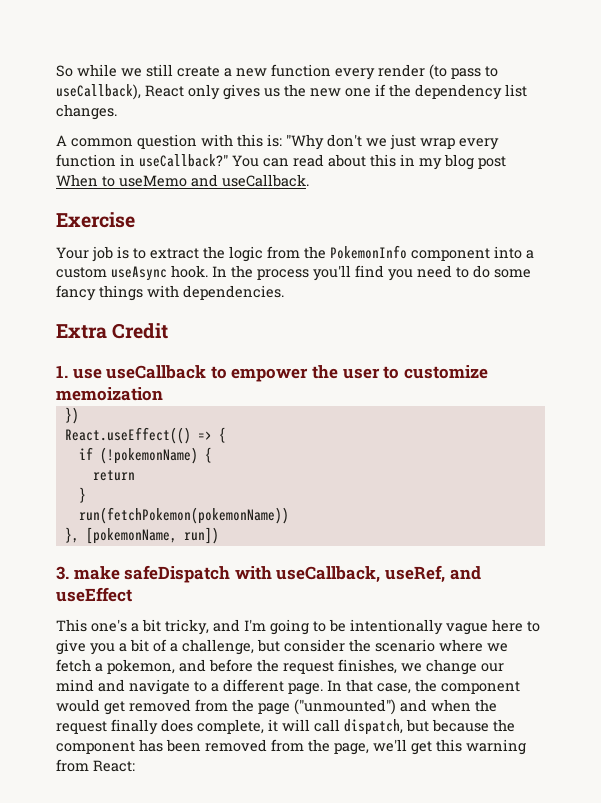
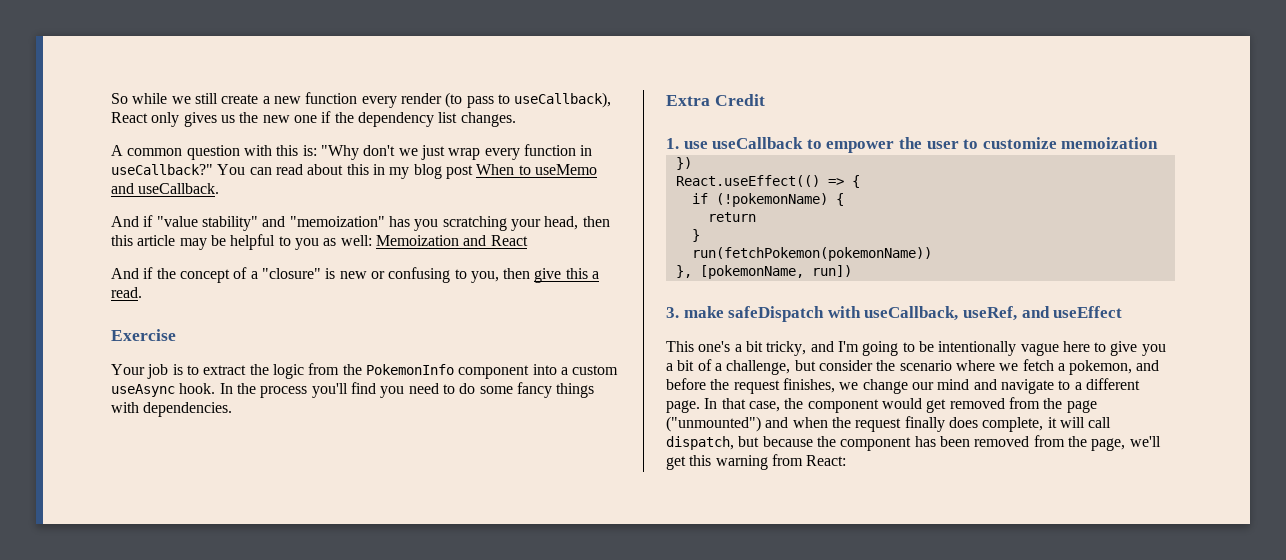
(309, 180) none -> [111,215,610,231] [111,234,528,250] [111,267,600,283] [111,287,142,298] // And if "value stability" and "memoization" has you scratching your head, then this article may be helpful to you as well: Memoization and React // And if the concept of a "closure" is new or confusing to you, then give this a read.

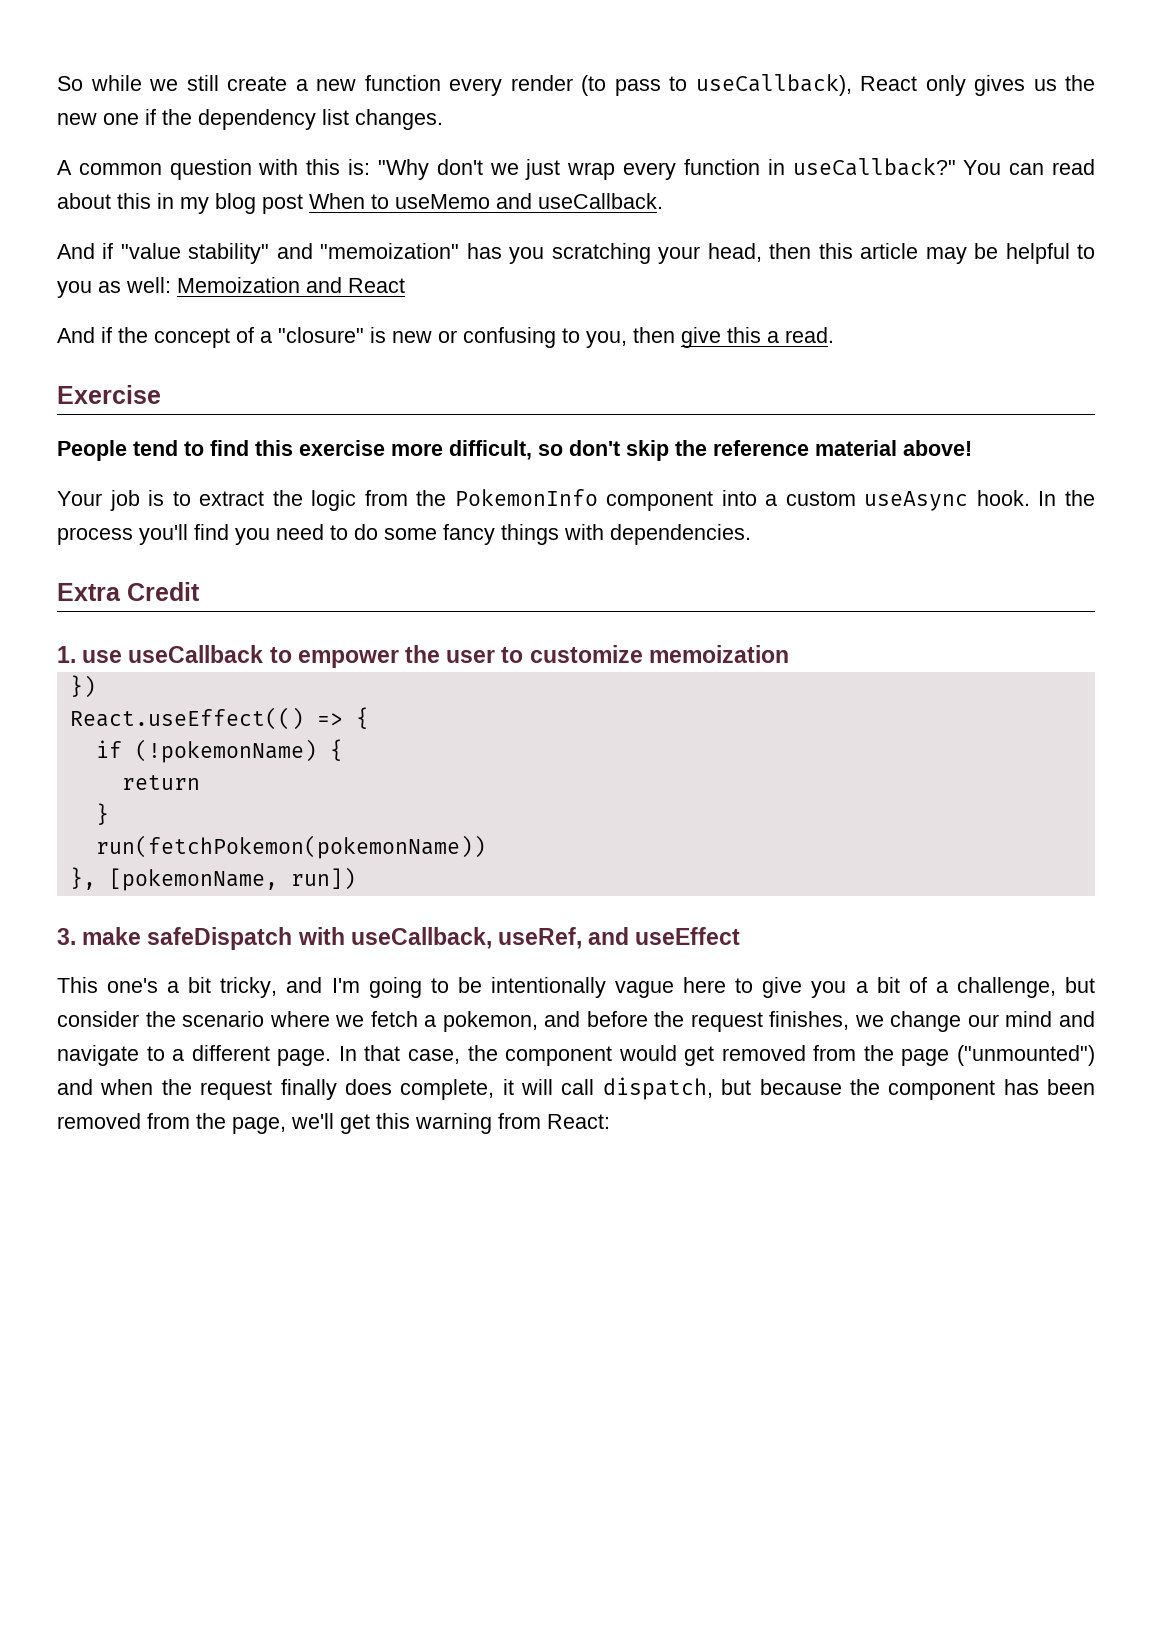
(176, 335) none -> [57,440,972,461] // People tend to find this exercise more difficult, so don't skip the reference material above!

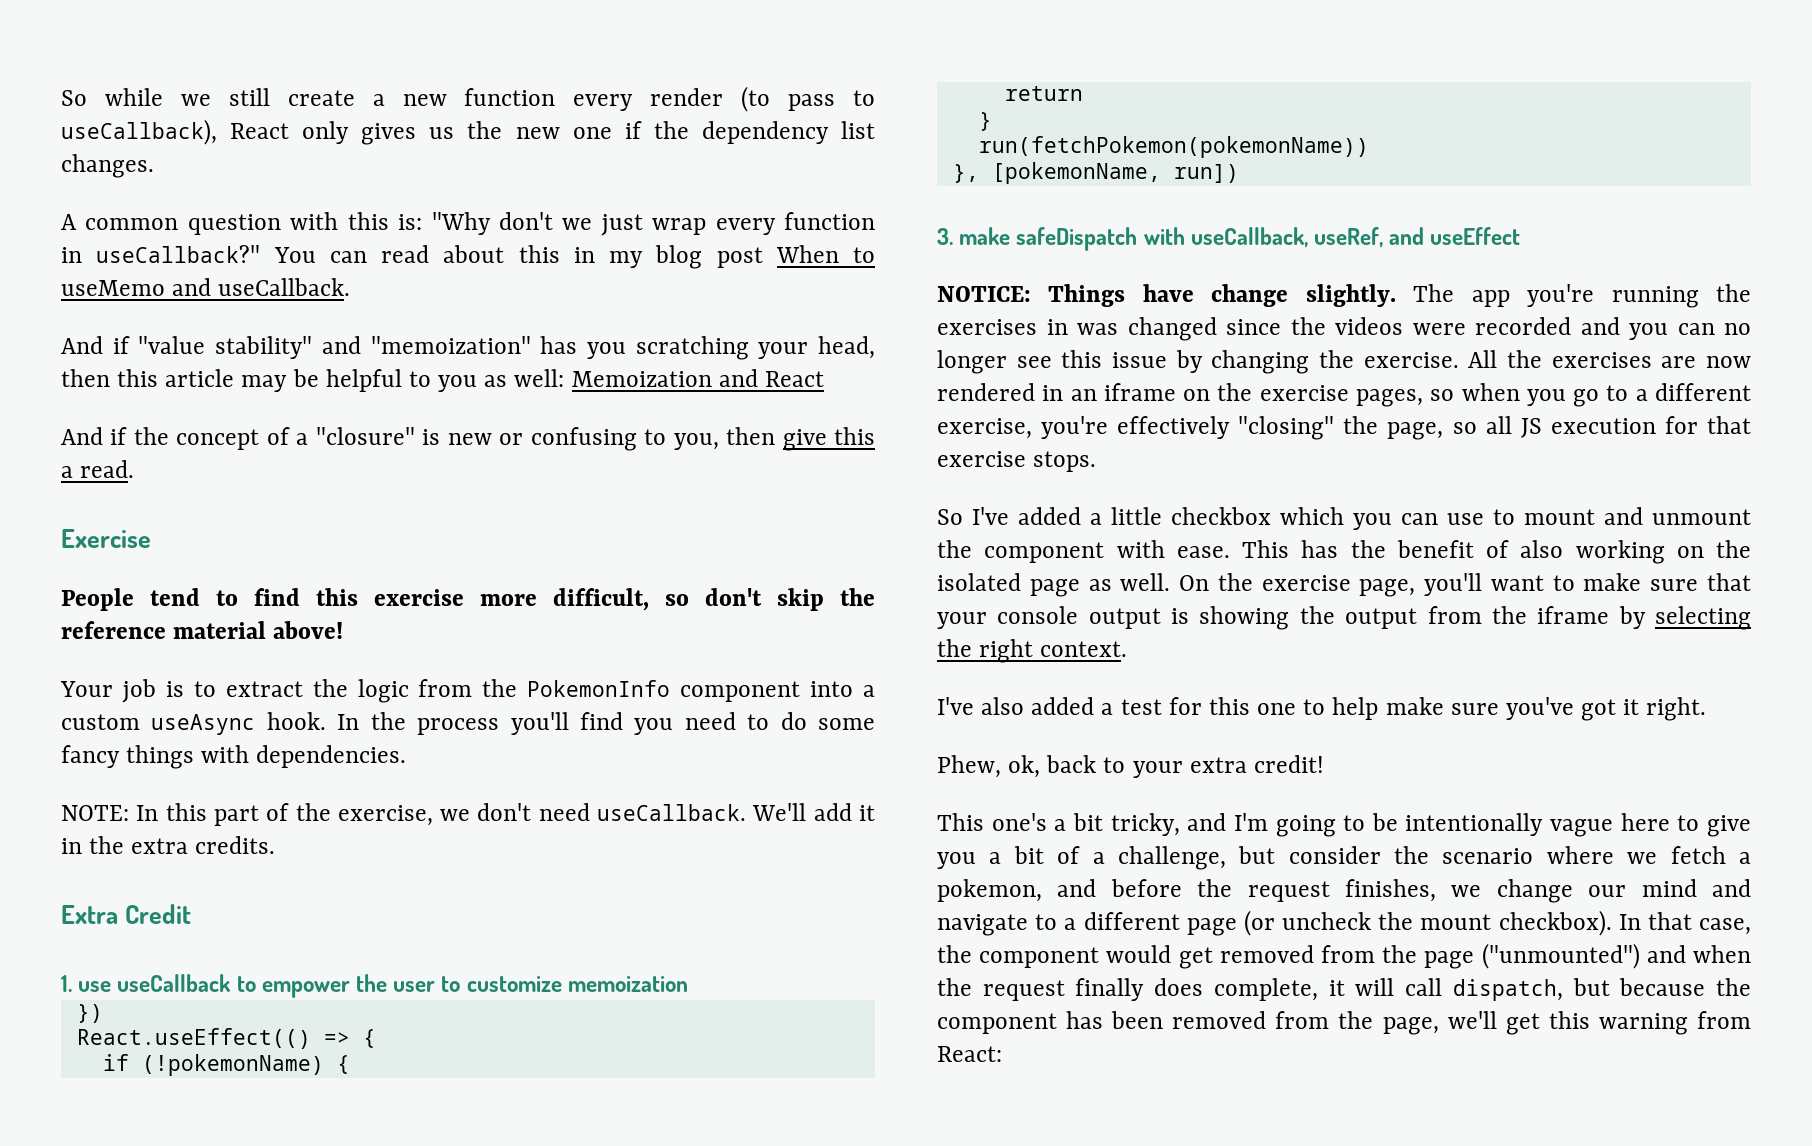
(751, 534) none -> [61,803,875,826] [61,836,276,854] // NOTE: In this part of the exercise, we don't need useCallback. We'll add it in the extra credits.
(741, 936) none -> [937,284,1751,308] [937,317,1751,341] [937,350,1751,374] [937,383,1752,407] [937,416,1751,440] [937,451,1097,472] [937,507,1751,530] [937,540,1751,564] [937,573,1751,597] [937,606,1751,630] [937,639,1128,663] [937,697,1707,721] [937,755,1324,778] // NOTICE: Things have change slightly. The app you're running the exercises in was changed since the videos were recorded and you can no longer see this issue by changing the exercise. All the exercises are now rendered in an iframe on the exercise pages, so when you go to a different exercise, you're effectively "closing" the page, so all JS execution for that exercise stops. // So I've added a little checkbox which you can use to mount and unmount the component with ease. This has the benefit of also working on the isolated page as well. On the exercise page, you'll want to make sure that your console output is showing the output from the iframe by selecting the right context. // I've also added a test for this one to help make sure you've got it right. // Phew, ok, back to your extra credit!
[277,1049,332,1066] page. -> [1186,910,1612,936] page (or uncheck the mount checkbox).

